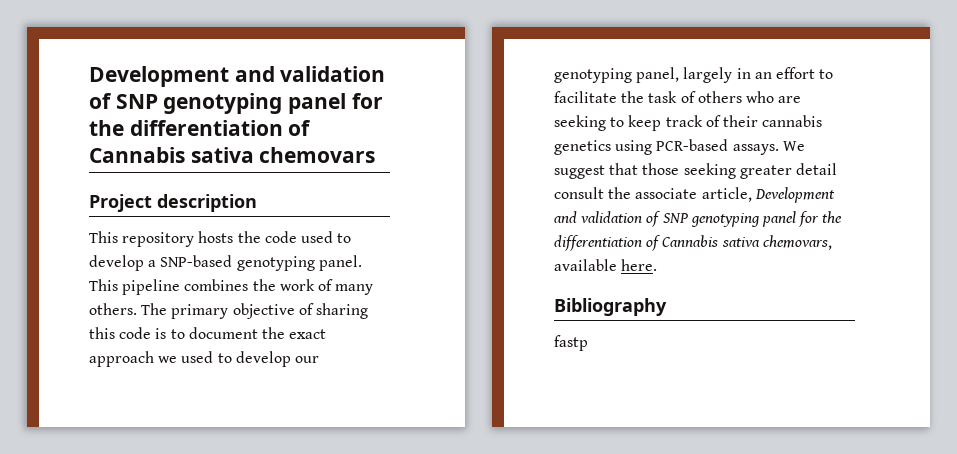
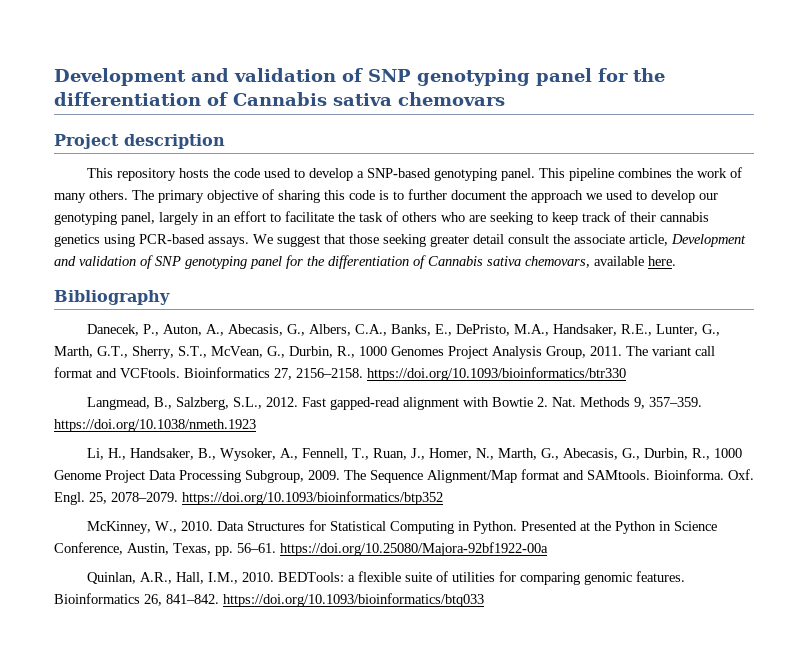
(185, 334) none -> [408,189,447,200] further
[289,329,327,339] exact -> (527, 195) none
[554,335,588,351] fastp -> [87,324,721,336] [54,346,715,359] [54,367,626,381] [87,397,703,410] [54,419,256,432] [87,448,743,461] [54,469,754,483] [54,491,443,505] [87,520,718,534] [54,542,548,556] [87,571,686,585] [54,593,484,607] Danecek, P., Auton, A., Abecasis, G., Albers, C.A., Banks, E., DePristo, M.A., Handsaker, R.E., Lunter, G., Marth, G.T., Sherry, S.T., McVean, G., Durbin, R., 1000 Genomes Project Analysis Group, 2011. The variant call format and VCFtools. Bioinformatics 27, 2156–2158. https://doi.org/10.1093/bioinformatics/btr330 // Langmead, B., Salzberg, S.L., 2012. Fast gapped-read alignment with Bowtie 2. Nat. Methods 9, 357–359. https://doi.org/10.1038/nmeth.1923 // Li, H., Handsaker, B., Wysoker, A., Fennell, T., Ruan, J., Homer, N., Marth, G., Abecasis, G., Durbin, R., 1000 Genome Project Data Processing Subgroup, 2009. The Sequence Alignment/Map format and SAMtools. Bioinforma. Oxf. Engl. 25, 2078–2079. https://doi.org/10.1093/bioinformatics/btp352 // McKinney, W., 2010. Data Structures for Statistical Computing in Python. Presented at the Python in Science Conference, Austin, Texas, pp. 56–61. https://doi.org/10.25080/Majora-92bf1922-00a // Quinlan, A.R., Hall, I.M., 2010. BEDTools: a flexible suite of utilities for comparing genomic features. Bioinformatics 26, 841–842. https://doi.org/10.1093/bioinformatics/btq033

